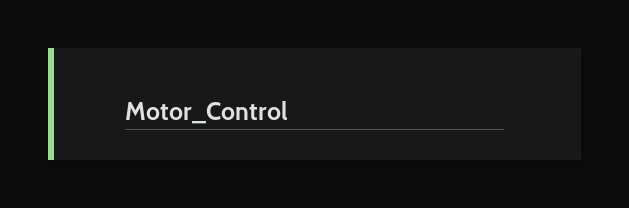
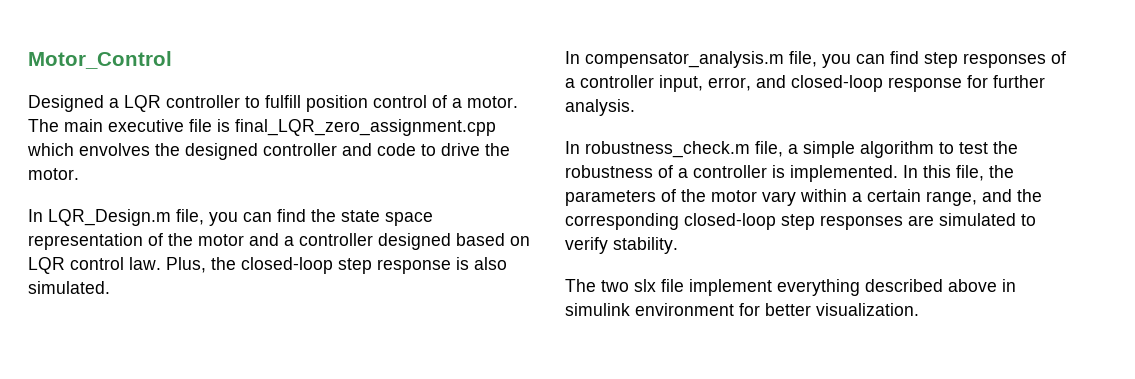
(288, 112) none -> [28,95,518,112] [28,119,496,136] [27,143,510,160] [28,168,79,180] [28,209,433,226] [28,233,530,250] [28,257,507,274] [28,281,110,294] [565,51,1066,68] [565,75,1045,92] [565,99,635,116] [565,141,1018,158] [565,165,1014,182] [565,189,1042,206] [565,213,1036,230] [565,237,678,254] [565,279,1016,296] [565,303,919,316] // Designed a LQR controller to fulfill position control of a motor. The main executive file is final_LQR_zero_assignment.cpp which envolves the designed controller and code to drive the motor. // In LQR_Design.m file, you can find the state space representation of the motor and a controller designed based on LQR control law. Plus, the closed-loop step response is also simulated. // In compensator_analysis.m file, you can find step responses of a controller input, error, and closed-loop response for further analysis. // In robustness_check.m file, a simple algorithm to test the robustness of a controller is implemented. In this file, the parameters of the motor vary within a certain range, and the corresponding closed-loop step responses are simulated to verify stability. // The two slx file implement everything described above in simulink environment for better visualization.

